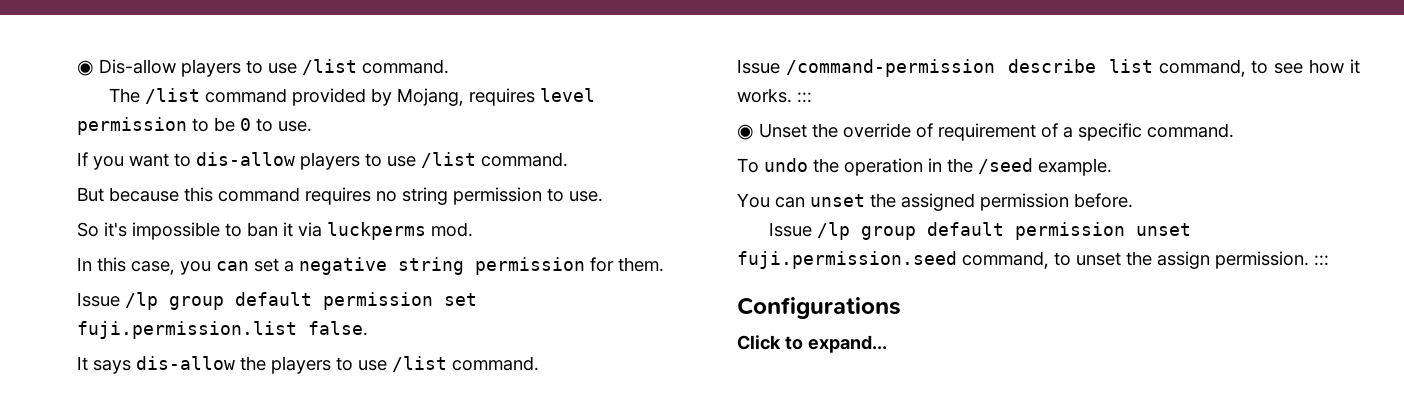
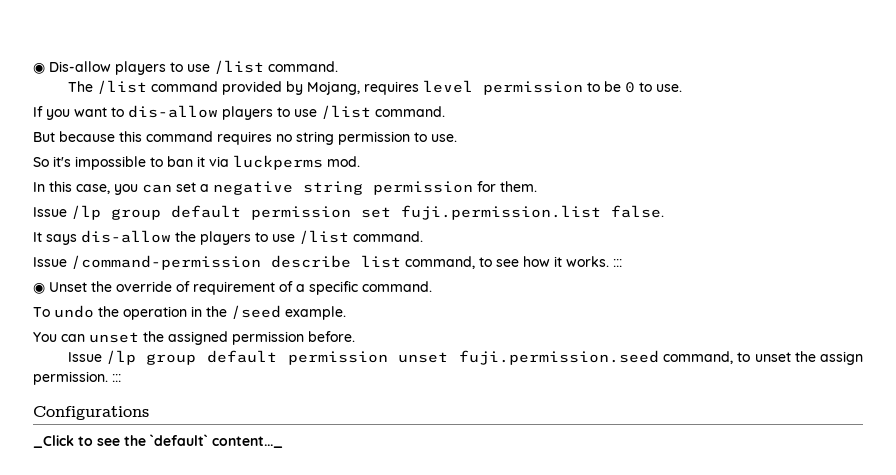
[737,335,887,353] Click to expand... -> [33,434,283,448] _Click to see the `default` content..._

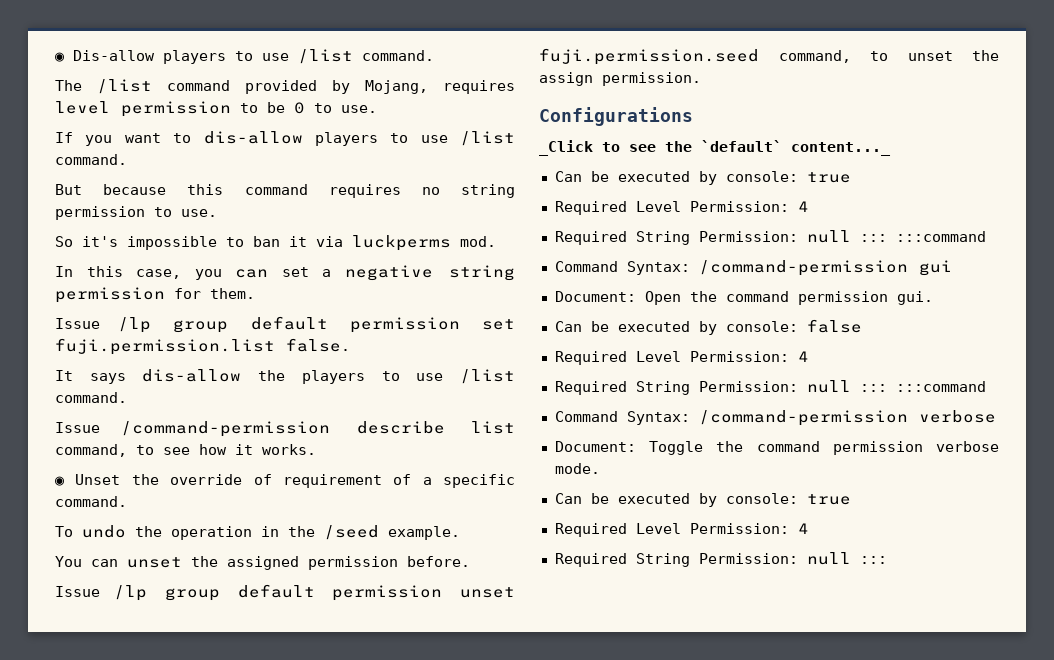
[613,259,622,267] ::: -> (316, 449) none
[112,374,121,382] ::: -> (701, 79) none
(283, 442) none -> [554,171,851,185] [554,201,809,215] [554,230,986,245] [554,260,952,276] [554,291,933,305] [554,319,862,335] [554,351,809,365] [554,380,986,395] [554,410,996,426] [554,441,999,455] [554,463,600,474] [554,493,851,507] [554,523,809,537] [554,552,887,567] // Can be executed by console: true // Required Level Permission: 4 // Required String Permission: null ::: :::command // Command Syntax: /command-permission gui // Document: Open the command permission gui. // Can be executed by console: false // Required Level Permission: 4 // Required String Permission: null ::: :::command // Command Syntax: /command-permission verbose // Document: Toggle the command permission verbose mode. // Can be executed by console: true // Required Level Permission: 4 // Required String Permission: null :::

